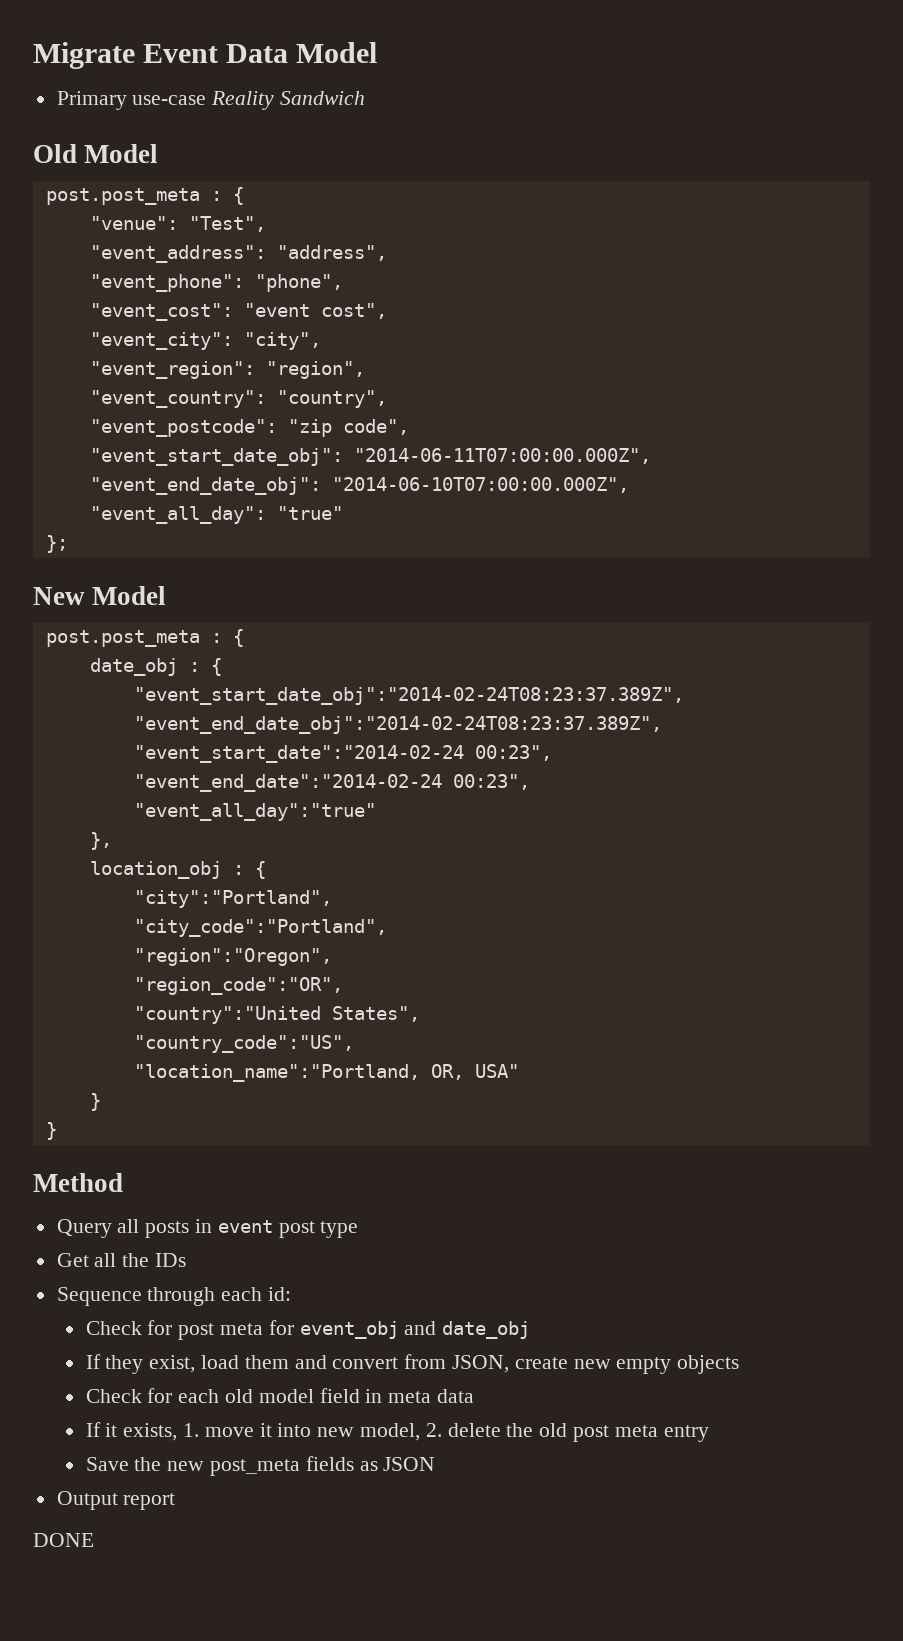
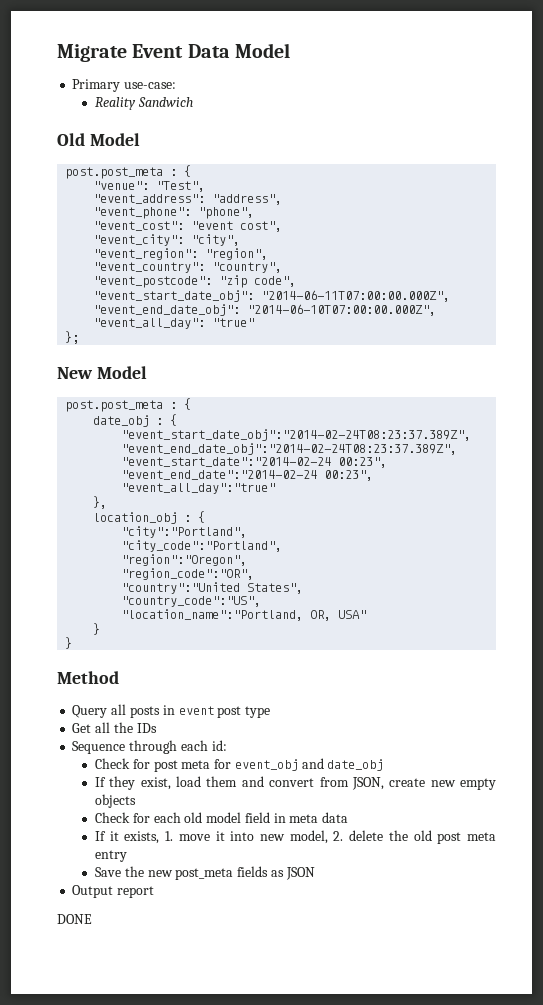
[132,95,207,105] use-case -> [124,82,177,89] use-case: //

